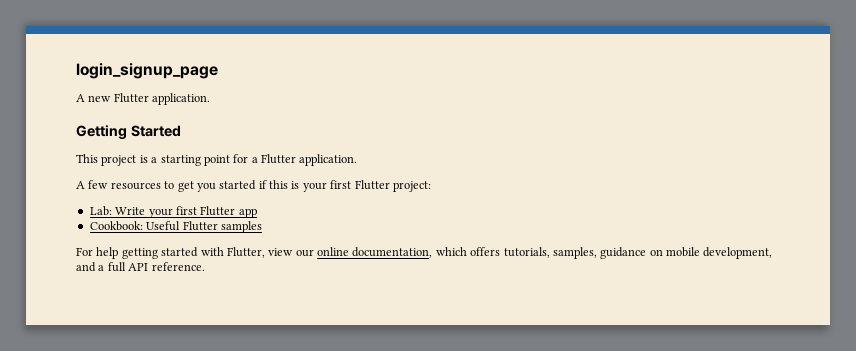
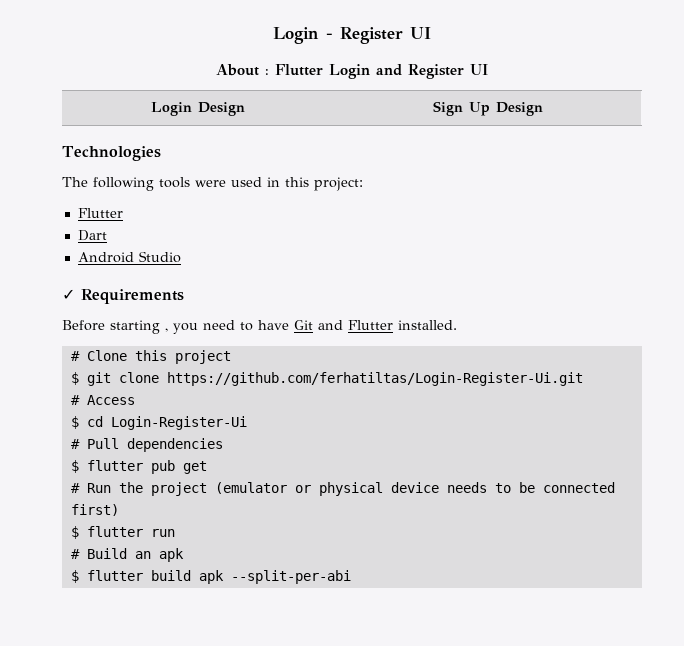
[76,63,218,79] [76,93,211,105] [76,125,181,140] [76,154,358,166] [76,180,431,192] [89,206,257,218] [89,221,262,233] [76,247,773,259] [76,262,205,272] login_signup_page // A new Flutter application. // Getting Started // This project is a starting point for a Flutter application. // A few resources to get you started if this is your first Flutter project: // Lab: Write your first Flutter app // Cookbook: Useful Flutter samples // For help getting started with Flutter, view our online documentation, which offers tutorials, samples, guidance on mobile development, and a full API reference. -> [273,27,431,44] [216,64,488,79] [151,102,245,116] [432,101,543,116] [62,146,161,161] [62,177,363,191] [77,208,123,218] [77,230,107,241] [77,251,181,263] [62,289,184,304] [62,320,457,334] [70,350,231,364] [70,372,583,386] [70,395,135,405] [70,416,247,430] [70,438,223,452] [70,460,207,474] [70,482,615,496] [70,504,119,516] [70,526,175,539] [70,548,184,562] [70,570,351,584] Login - Register UI // About : Flutter Login and Register UI // Login Design | Sign Up Design // Technologies // The following tools were used in this project: // Flutter // Dart // Android Studio // ✓ Requirements // Before starting , you need to have Git and Flutter installed. // # Clone this project // $ git clone https://github.com/ferhatiltas/Login-Register-Ui.git // # Access // $ cd Login-Register-Ui // # Pull dependencies // $ flutter pub get // # Run the project (emulator or physical device needs to be connected first) // $ flutter run // # Build an apk // $ flutter build apk --split-per-abi

